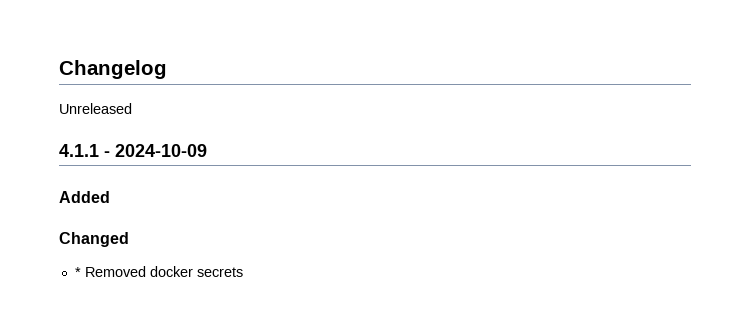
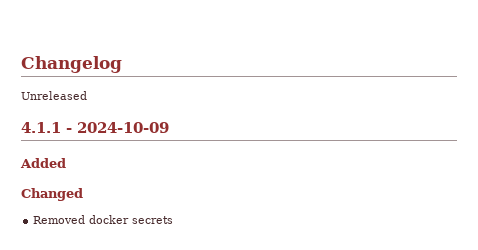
[74,267,81,277] * -> (83, 194) none

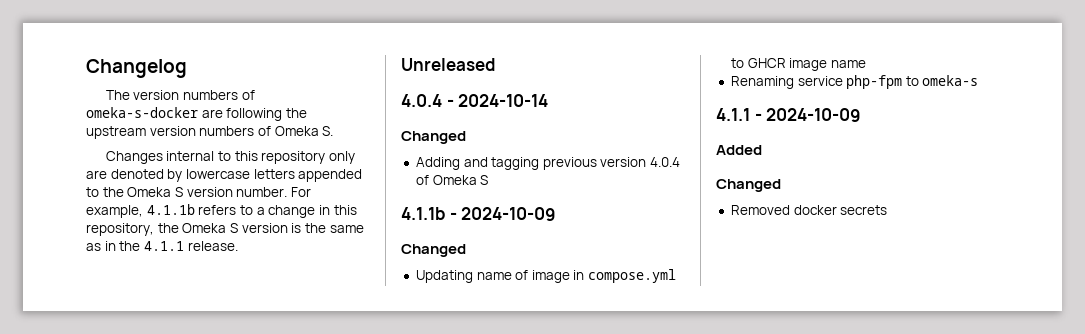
[21,91,87,100] Unreleased -> [105,90,255,100] [86,107,307,121] [86,126,334,139] [105,151,356,164] [86,169,363,182] [86,187,311,197] [86,204,357,218] [86,223,364,236] [86,241,238,251] [401,58,495,71] [401,94,549,107] [401,131,466,144] [415,157,681,170] [415,175,489,185] [401,207,557,221] [401,244,466,257] [415,269,677,283] [730,58,866,71] [730,75,979,89] The version numbers of omeka-s-docker are following the upstream version numbers of Omeka S. // Changes internal to this repository only are denoted by lowercase letters appended to the Omeka S version number. For example, 4.1.1b refers to a change in this repository, the Omeka S version is the same as in the 4.1.1 release. // Unreleased // 4.0.4 - 2024-10-14 // Changed // Adding and tagging previous version 4.0.4 of Omeka S // 4.1.1b - 2024-10-09 // Changed // Updating name of image in compose.yml to GHCR image name // Renaming service php-fpm to omeka-s

